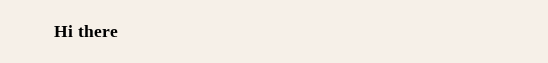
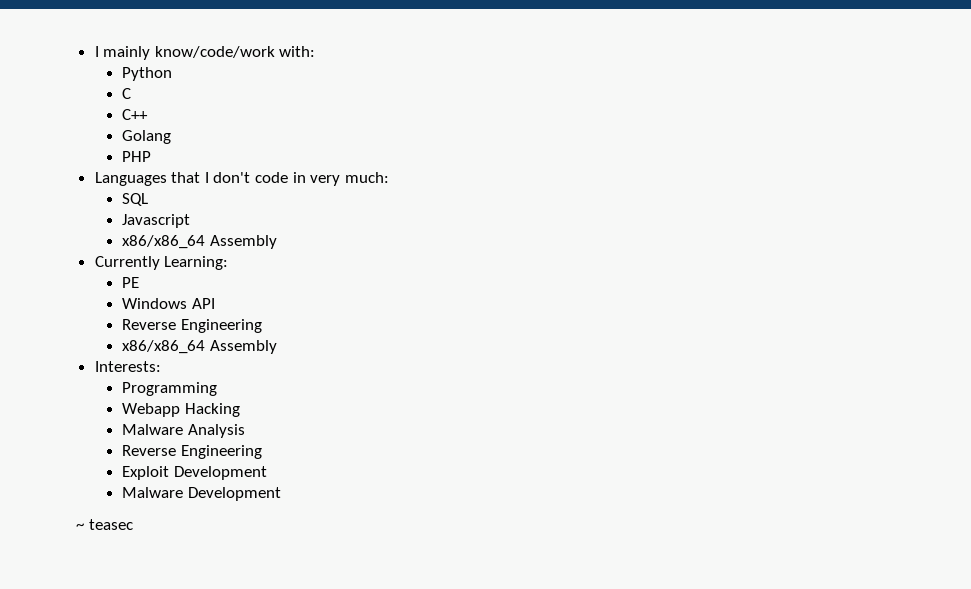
[54,25,118,37] Hi there -> [94,46,316,60] [121,67,172,81] [121,88,131,99] [121,109,148,120] [121,130,171,144] [121,151,151,162] [94,172,389,186] [121,193,148,206] [121,214,190,228] [121,235,277,249] [94,256,229,270] [121,277,139,288] [121,298,215,309] [121,319,262,333] [121,340,277,354] [94,361,161,372] [121,382,217,396] [121,403,240,417] [121,424,245,438] [121,445,262,459] [121,466,267,480] [121,487,281,501] [76,519,133,530] I mainly know/code/work with: // Python // C // C++ // Golang // PHP // Languages that I don't code in very much: // SQL // Javascript // x86/x86_64 Assembly // Currently Learning: // PE // Windows API // Reverse Engineering // x86/x86_64 Assembly // Interests: // Programming // Webapp Hacking // Malware Analysis // Reverse Engineering // Exploit Development // Malware Development // ~ teasec

